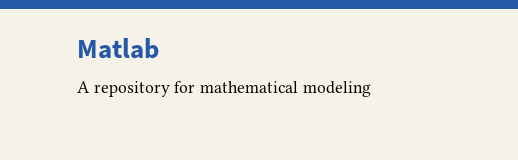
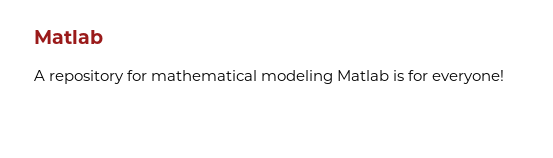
(371, 89) none -> [337,70,505,84] Matlab is for everyone!

